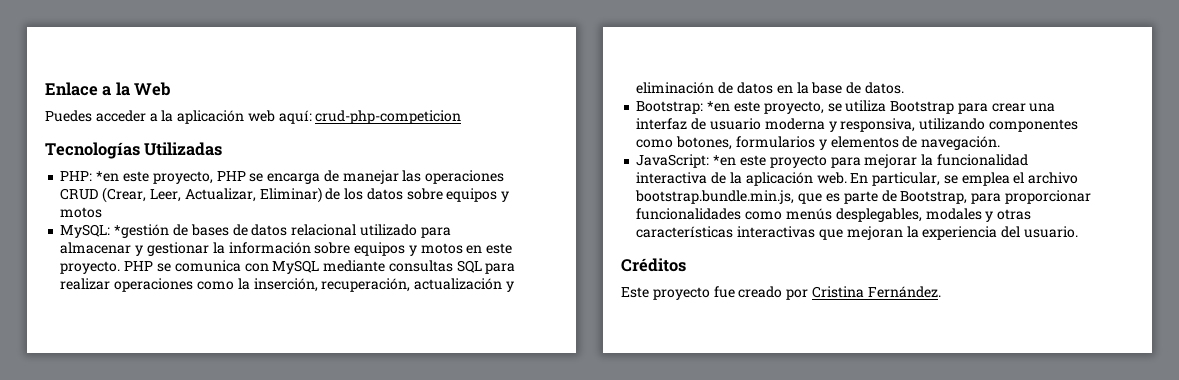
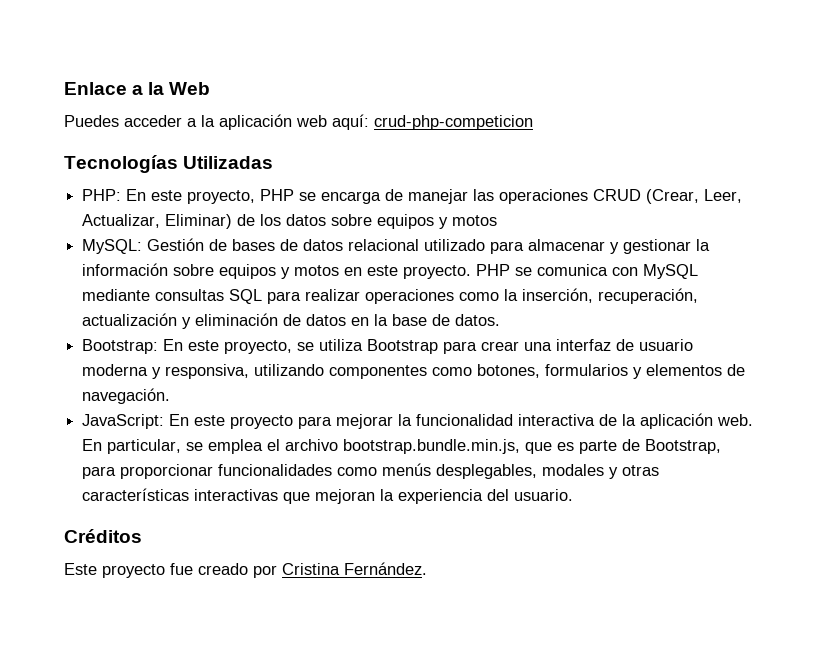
[96,171,120,182] *en -> [126,189,147,201] En
[114,224,170,238] *gestión -> [147,238,205,251] Gestión
[707,101,731,112] *en -> [163,339,184,351] En
[713,155,737,166] *en -> [169,414,190,426] En

